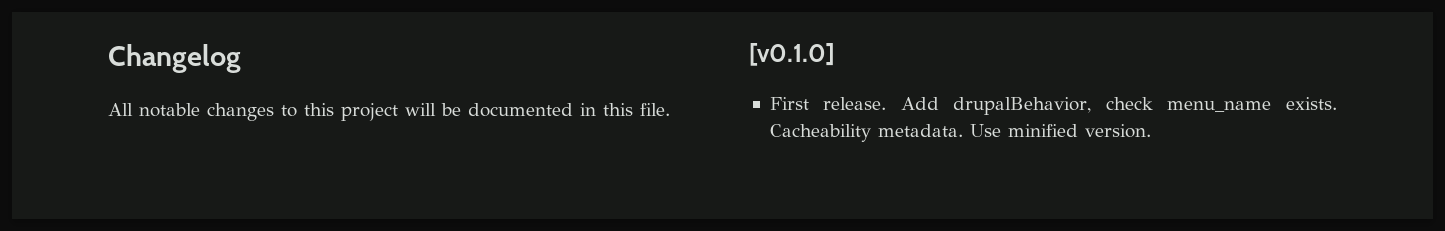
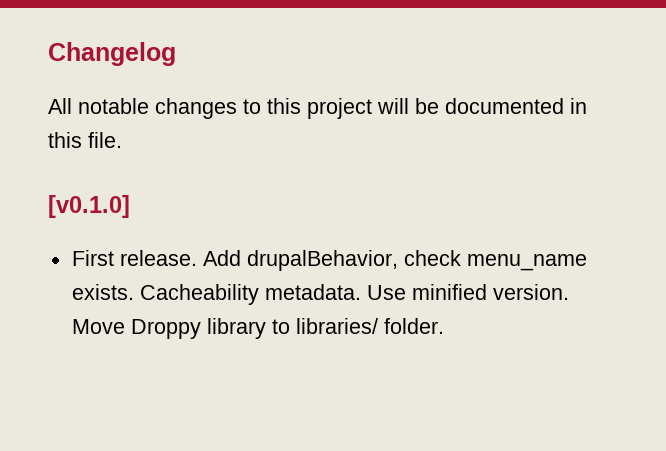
(1151, 131) none -> [71,318,444,339] Move Droppy library to libraries/ folder.

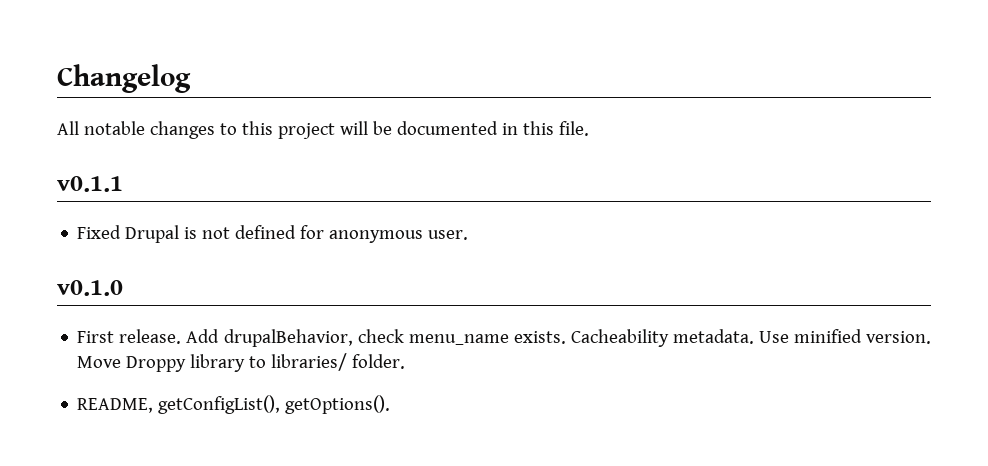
[48,195,130,218] [v0.1.0] -> [57,176,123,192] [77,225,469,243] [57,280,123,296] v0.1.1 // Fixed Drupal is not defined for anonymous user. // v0.1.0
(444, 326) none -> [77,395,391,414] // README, getConfigList(), getOptions().

